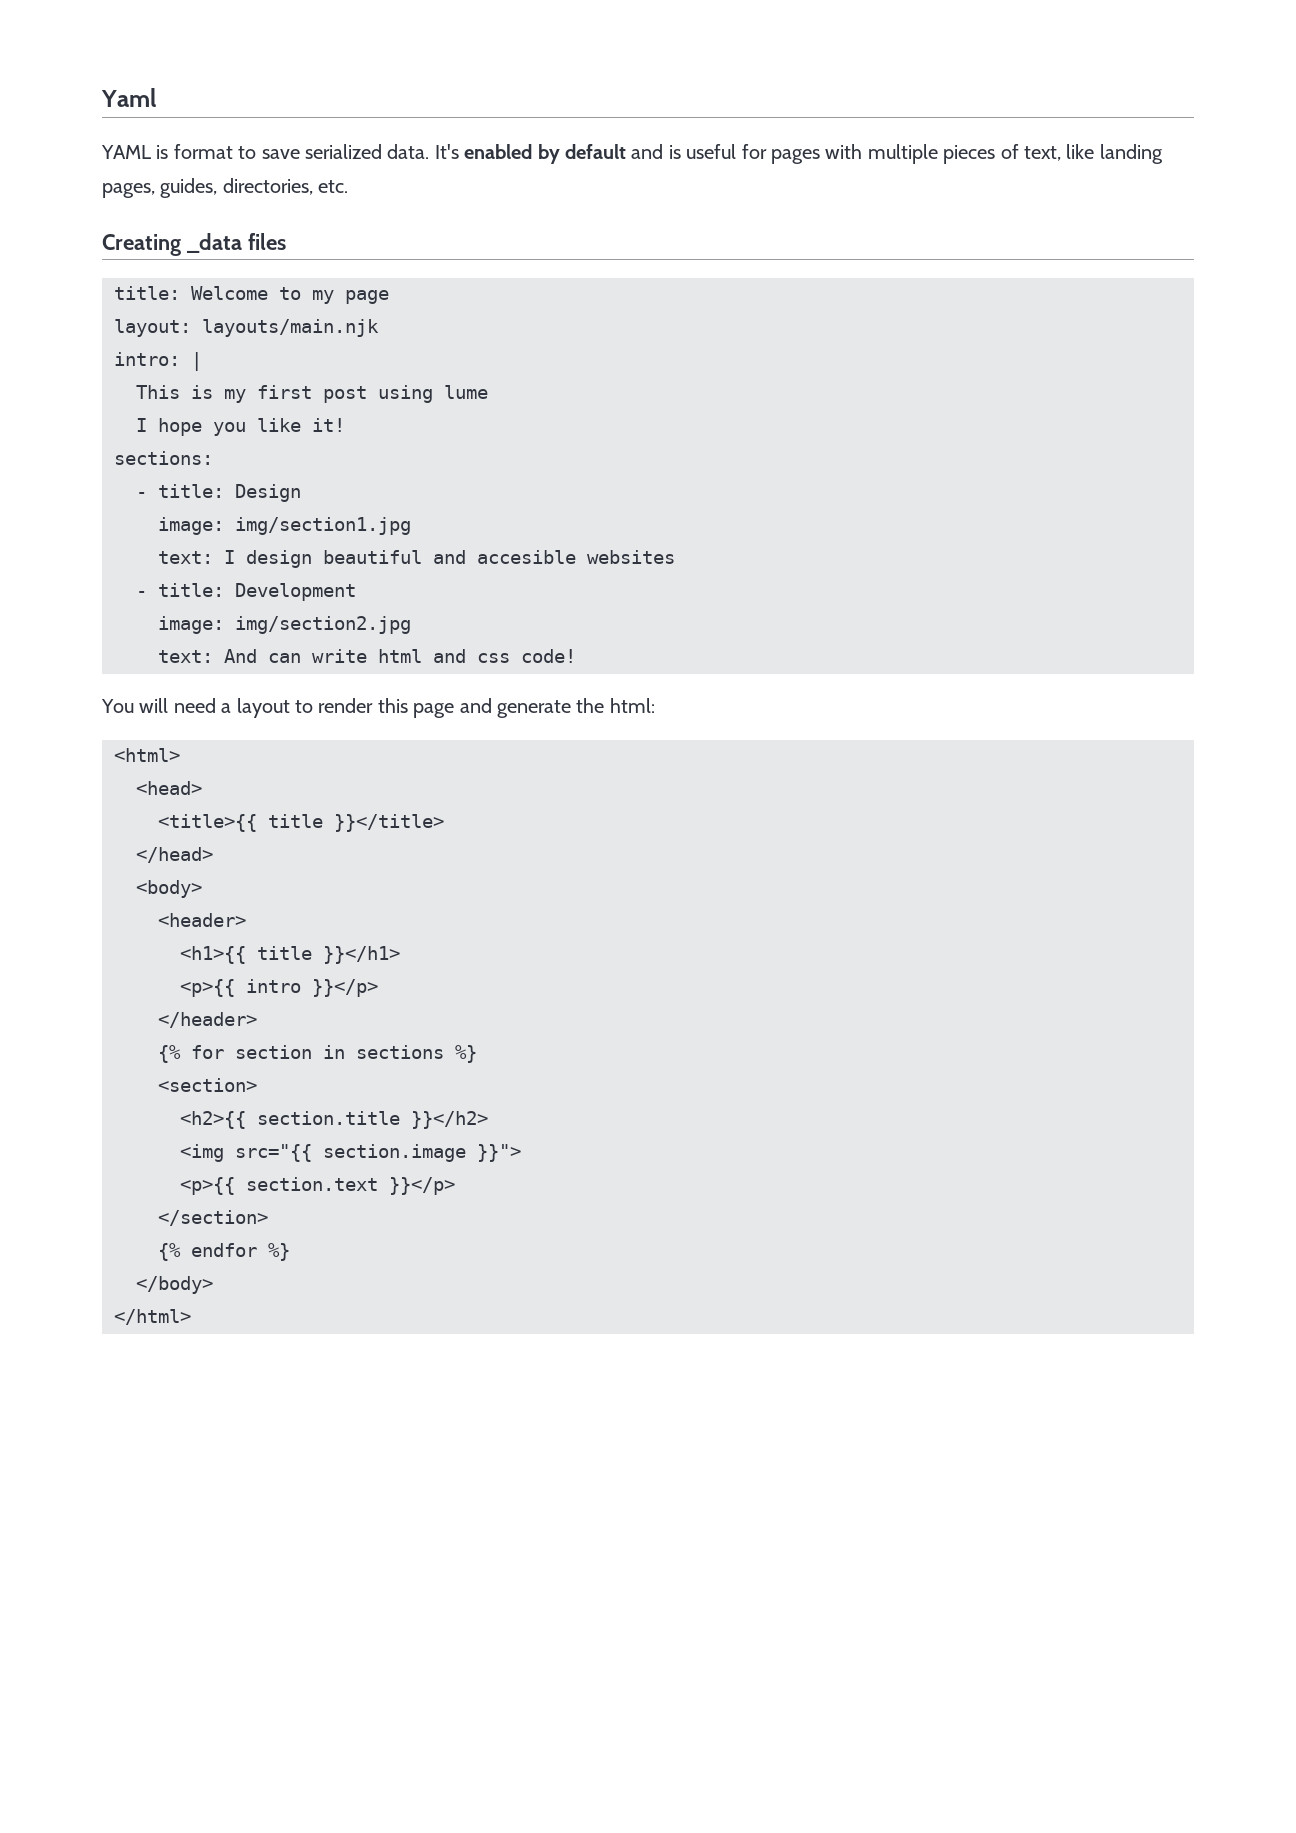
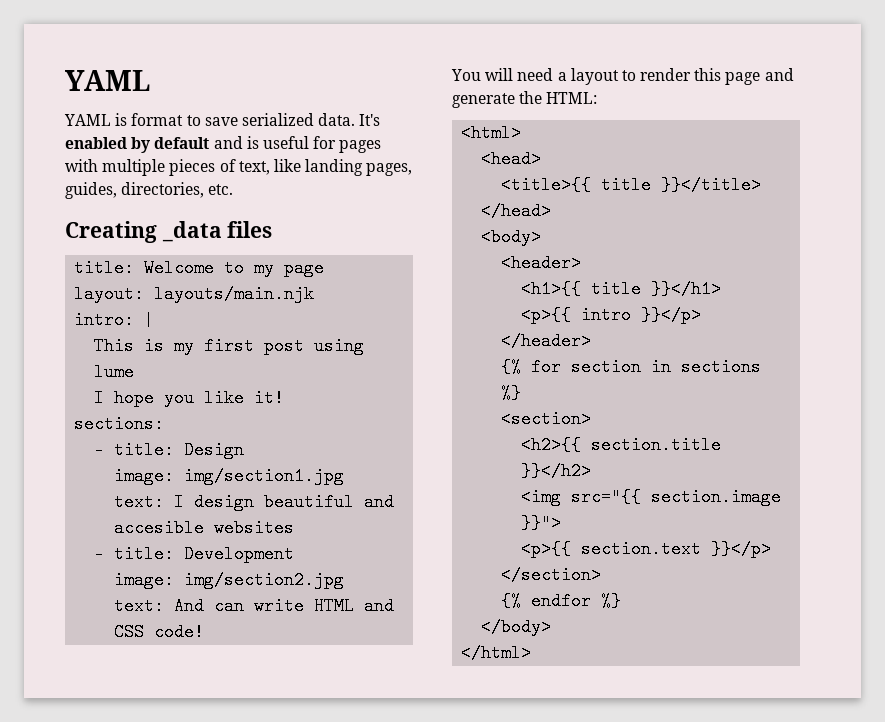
[101,88,156,107] Yaml -> [65,70,150,91] YAML
[378,649,510,663] html and css -> [314,597,395,615] [114,623,145,641] HTML and CSS
[609,698,655,713] html: -> [546,92,598,104] HTML:

